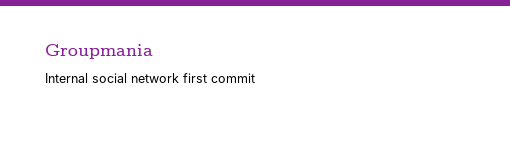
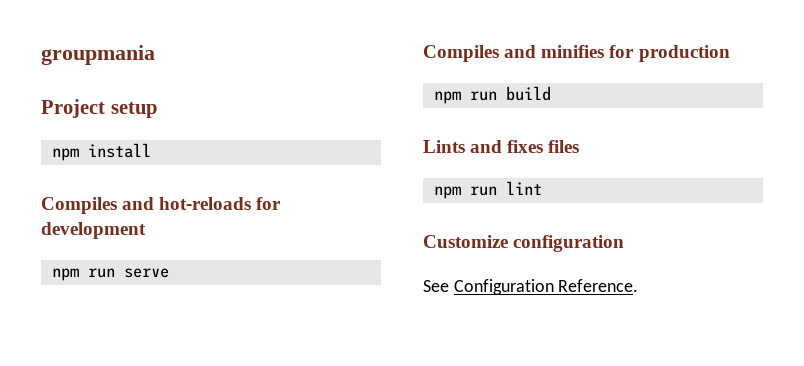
[45,44,153,59] [45,73,255,83] Groupmania // Internal social network first commit -> [41,45,155,65] [41,99,157,118] [51,143,151,161] [41,197,282,214] [41,222,146,239] [51,268,169,281] [423,45,730,62] [433,86,551,104] [423,140,580,153] [433,181,542,199] [423,235,625,252] [423,279,639,295] groupmania // Project setup // npm install // Compiles and hot-reloads for development // npm run serve // Compiles and minifies for production // npm run build // Lints and fixes files // npm run lint // Customize configuration // See Configuration Reference.

